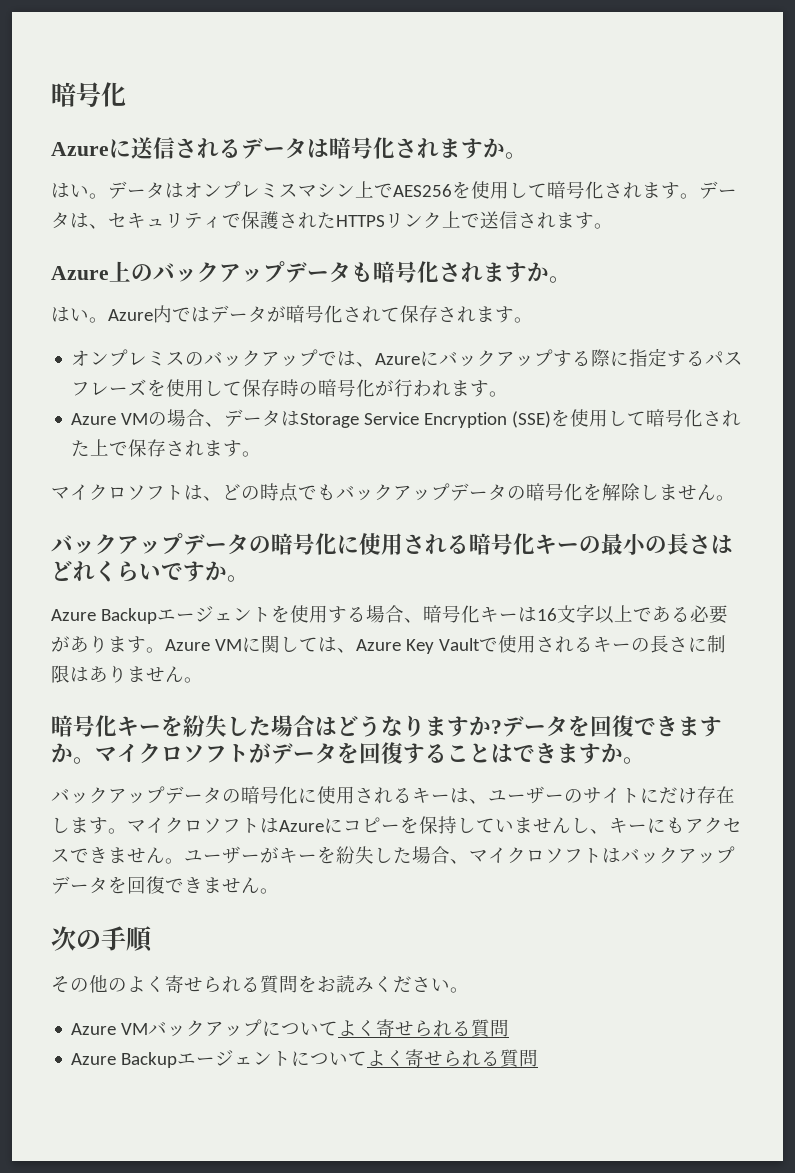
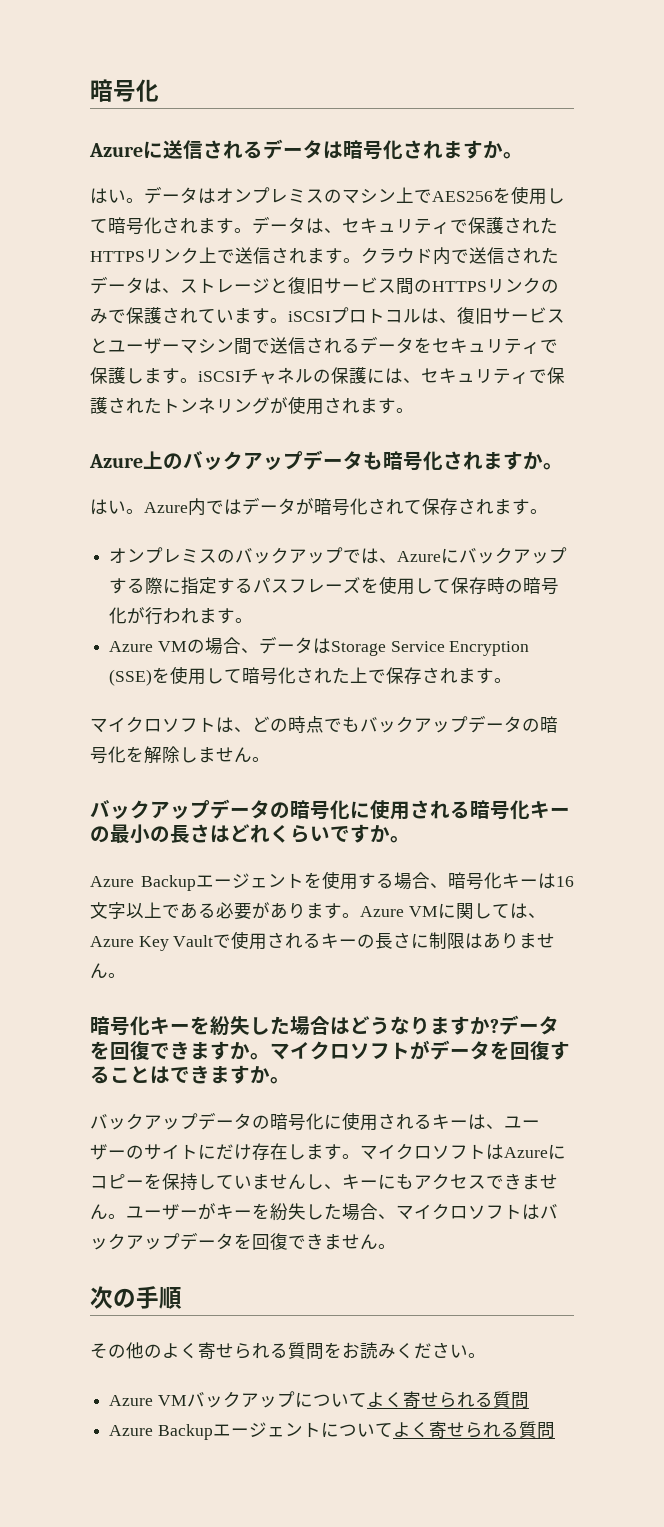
(298, 190) none -> [324,189,342,203] の
(613, 226) none -> [361,247,559,265] [90,276,559,295] [90,307,565,324] [90,336,558,355] [90,367,565,384] [90,396,414,415] クラウド内で送信されたデータは、ストレージと復旧サービス間のHTTPSリンクのみで保護されています。iSCSIプロトコルは、復旧サービスとユーザーマシン間で送信されるデータをセキュリティで保護します。iSCSIチャネルの保護には、セキュリティで保護されたトンネリングが使用されます。

